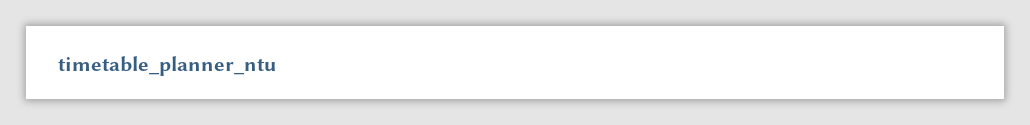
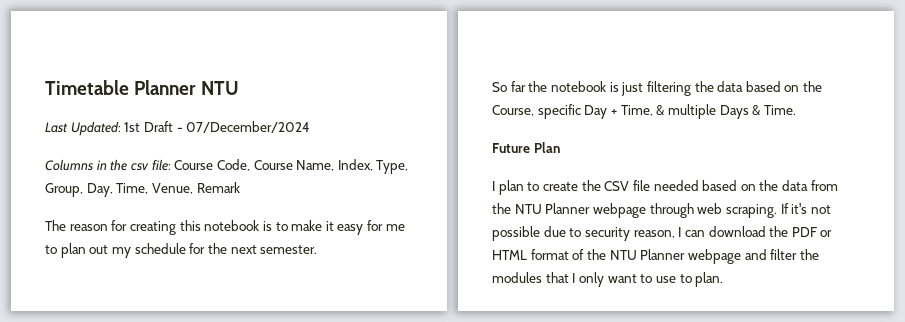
[58,56,276,76] timetable_planner_ntu -> [45,80,240,95] [45,121,311,136] [45,159,409,174] [45,182,240,197] [45,220,405,235] [45,243,318,258] [492,81,823,96] [492,104,796,119] [492,142,560,153] [492,180,838,195] [492,203,831,218] [492,226,833,241] [492,249,819,264] [492,272,724,287] Timetable Planner NTU // Last Updated: 1st Draft - 07/December/2024 // Columns in the csv file: Course Code, Course Name, Index, Type, Group, Day, Time, Venue, Remark // The reason for creating this notebook is to make it easy for me to plan out my schedule for the next semester. // So far the notebook is just filtering the data based on the Course, specific Day + Time, & multiple Days & Time. // Future Plan // I plan to create the CSV file needed based on the data from the NTU Planner webpage through web scraping. If it's not possible due to security reason, I can download the PDF or HTML format of the NTU Planner webpage and filter the modules that I only want to use to plan.

